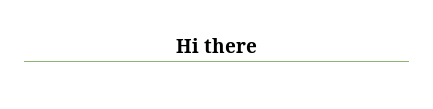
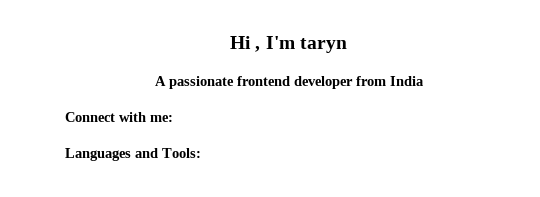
[204,38,258,53] there -> [255,36,347,53] [154,76,424,89] [65,112,173,122] [65,148,201,161] , I'm taryn // A passionate frontend developer from India // Connect with me: // Languages and Tools:

